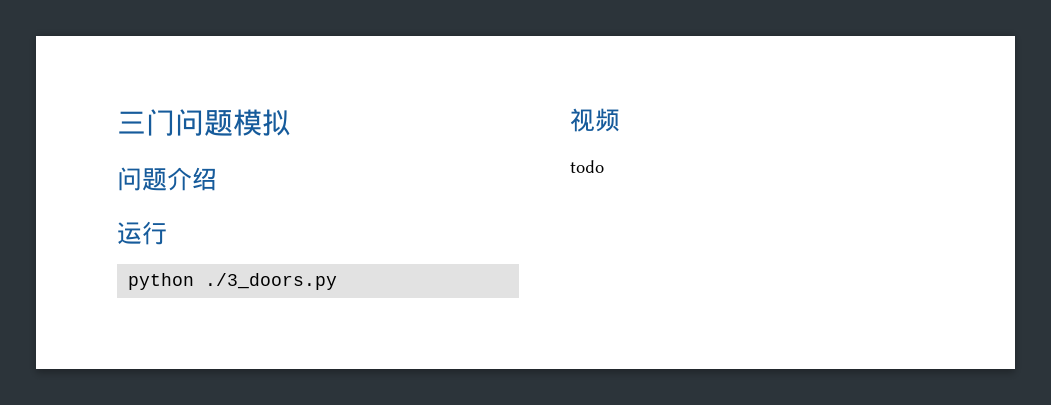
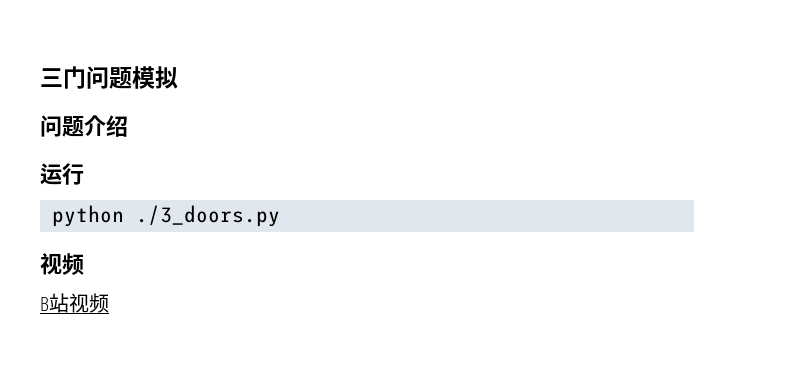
[570,160,604,173] todo -> [40,293,109,313] B站视频

